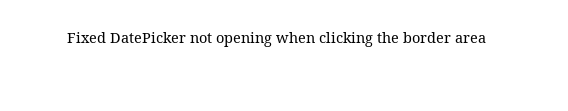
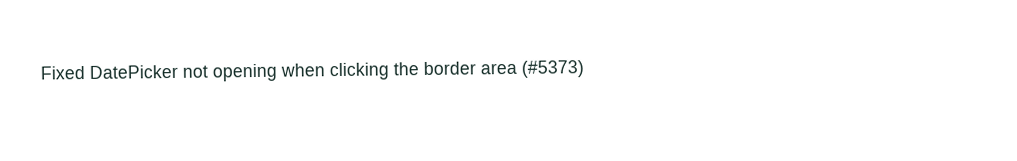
(486, 39) none -> [521,60,584,78] (#5373)

